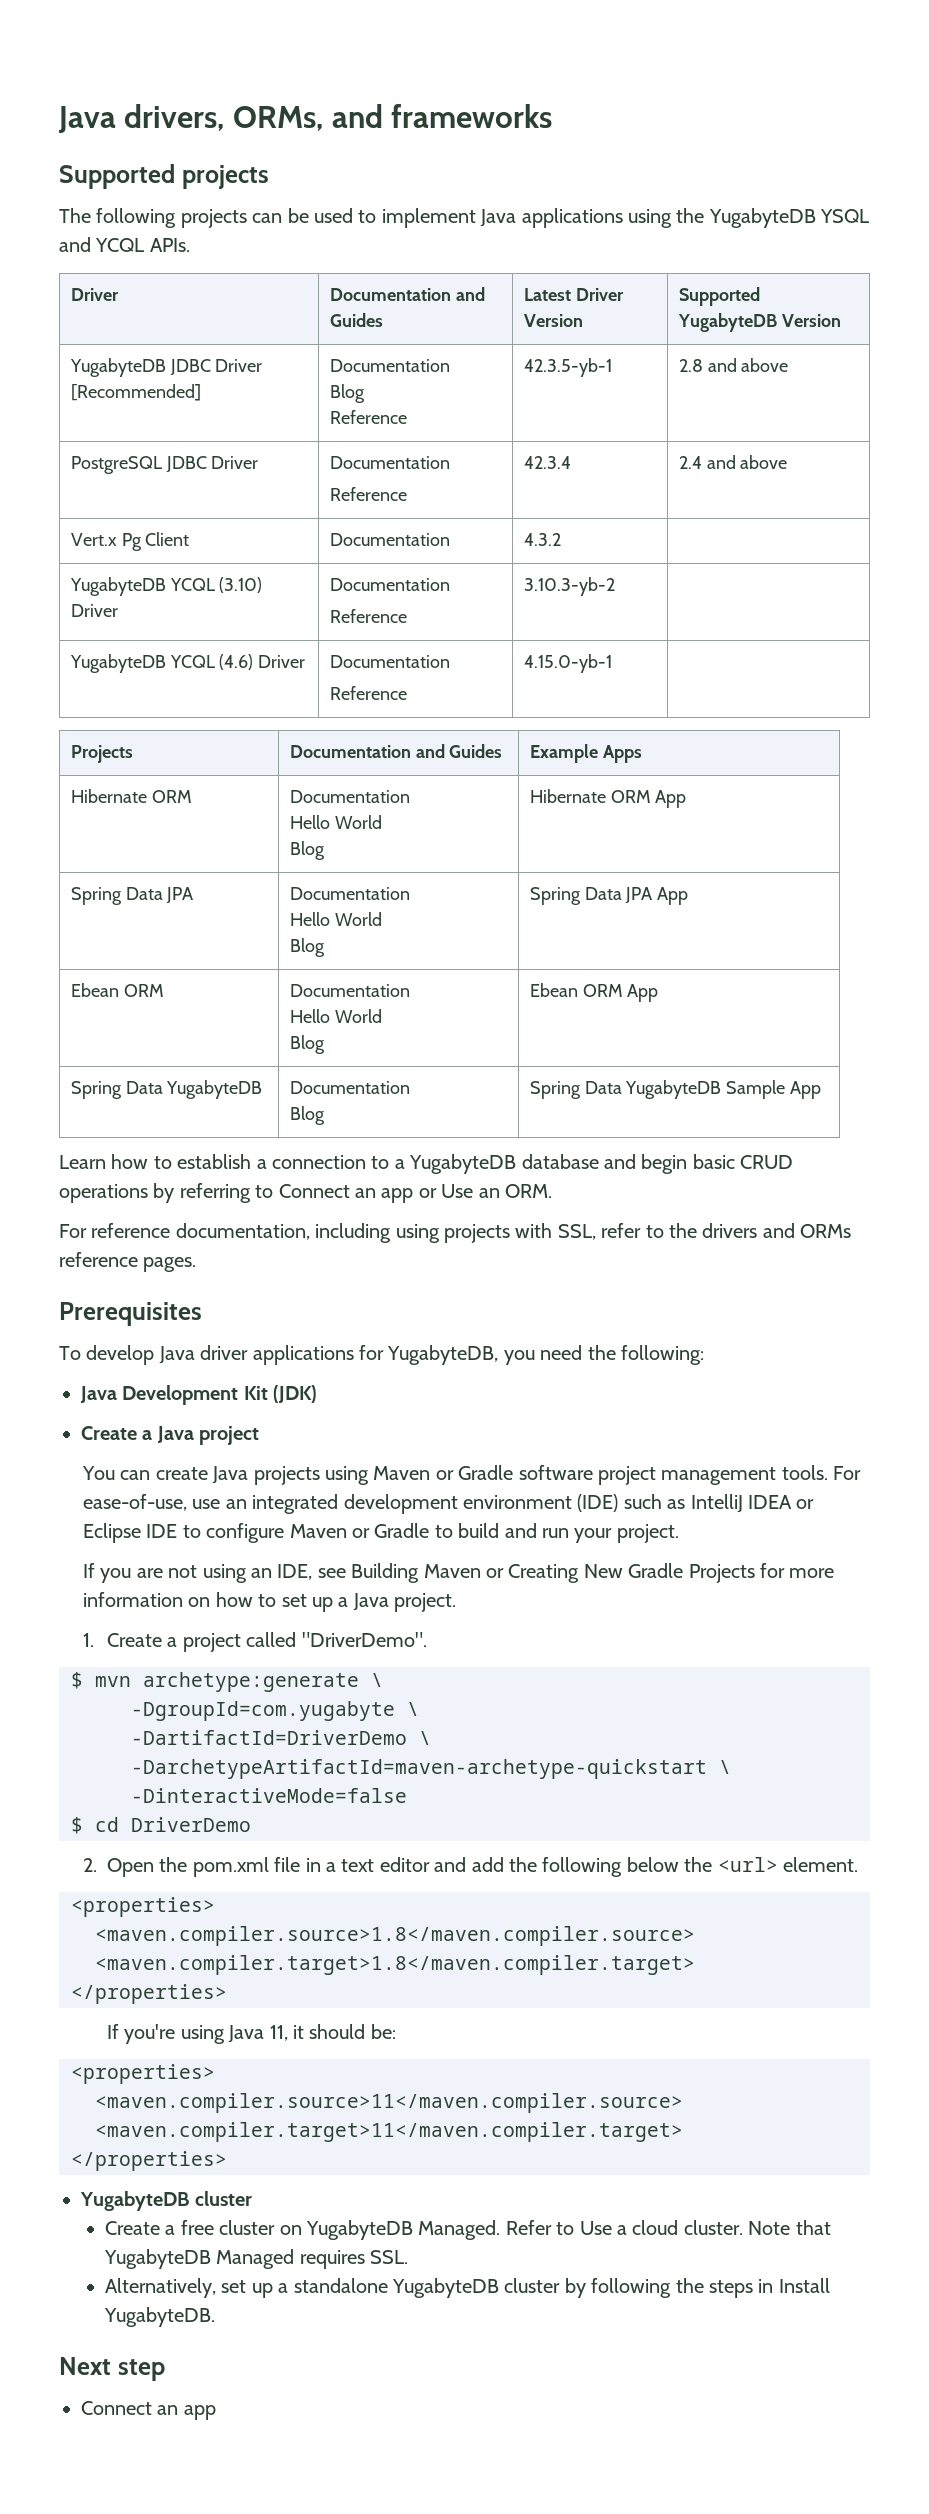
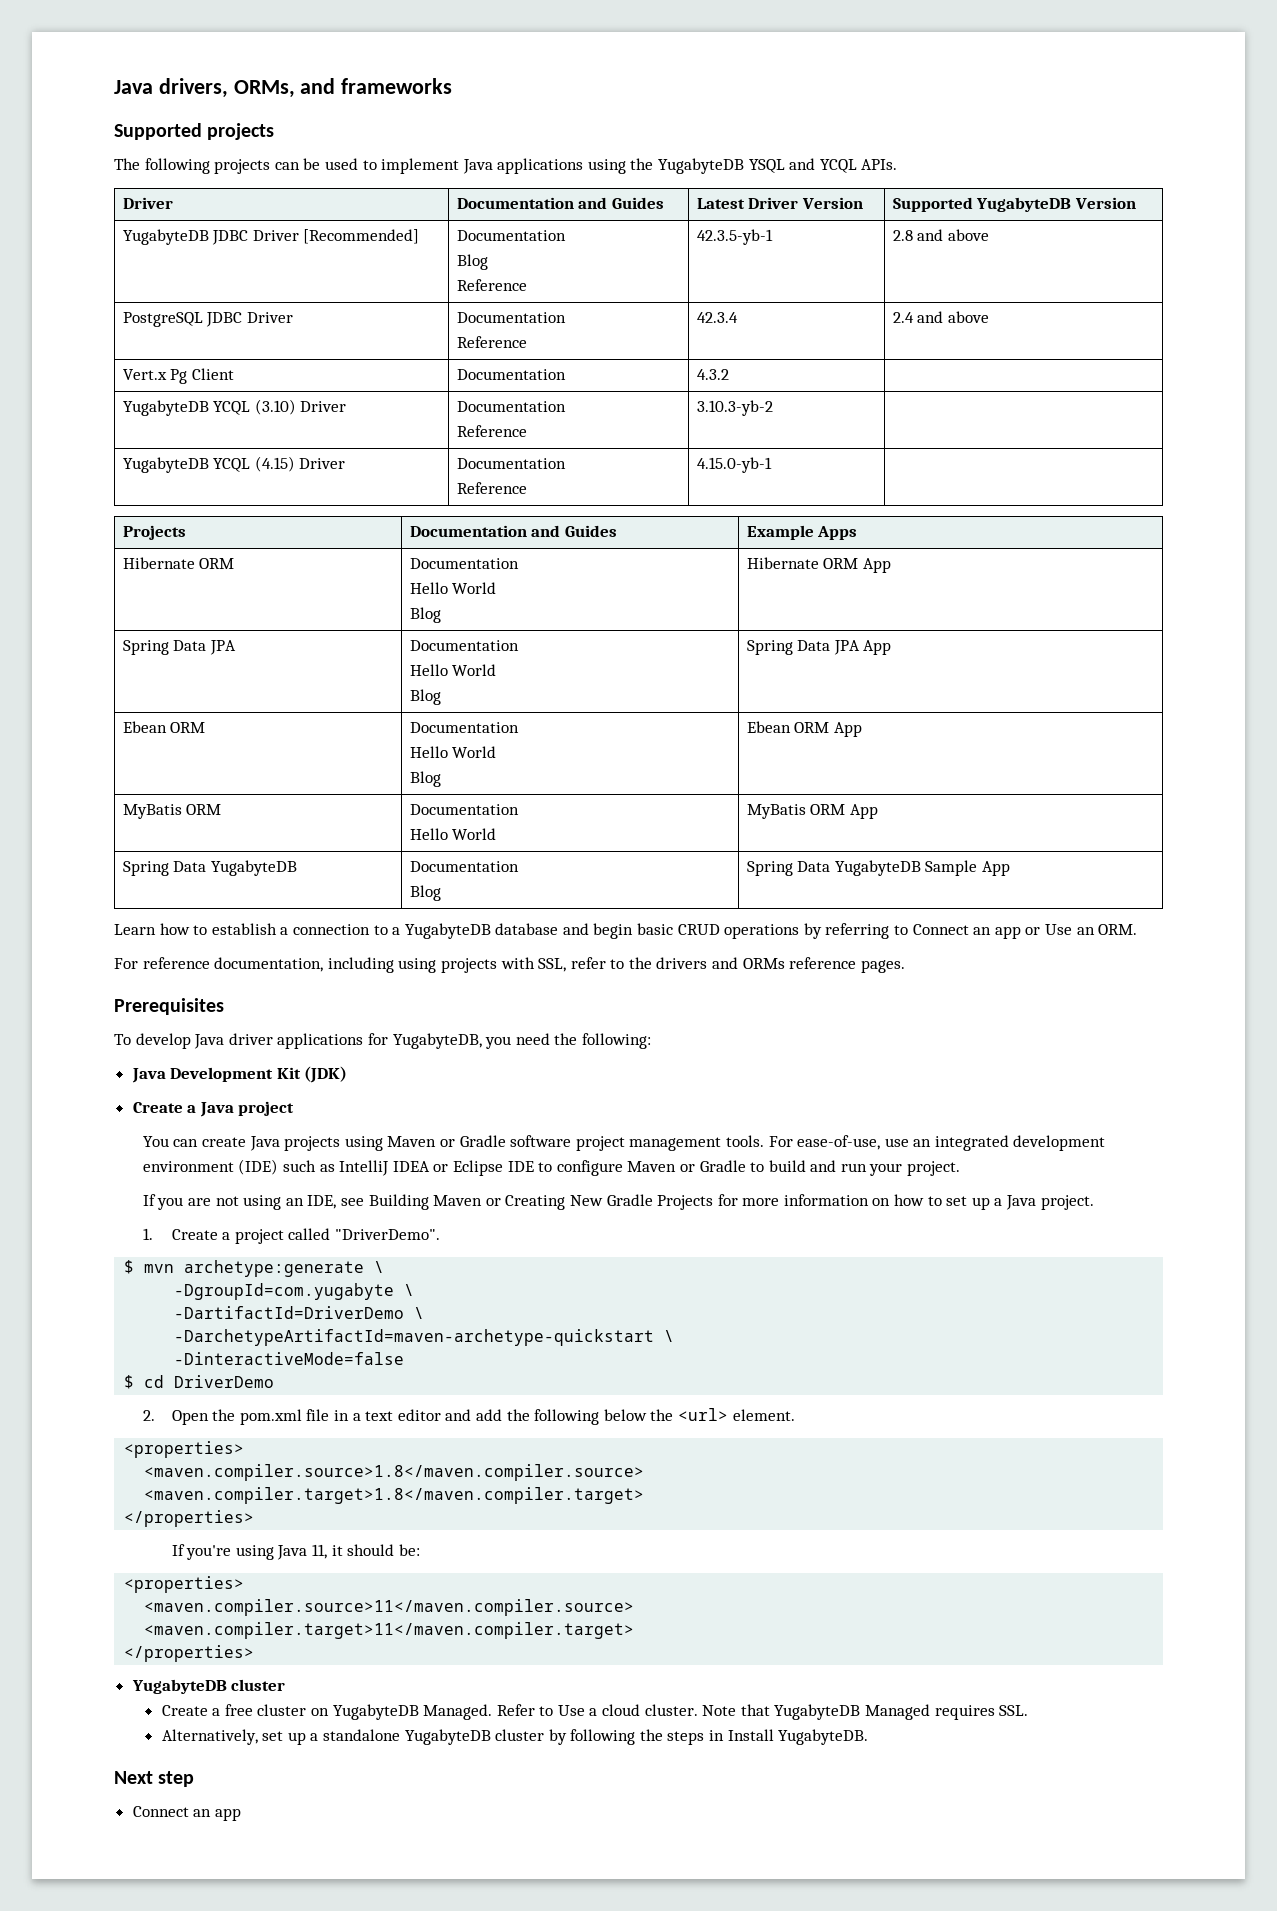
[219,654,254,670] (4.6) -> [254,456,295,472] (4.15)
(659, 993) none -> [122,804,222,819] [409,804,519,815] [409,828,497,840] [746,804,878,819] // MyBatis ORM | Documentation // Hello World | MyBatis ORM App

